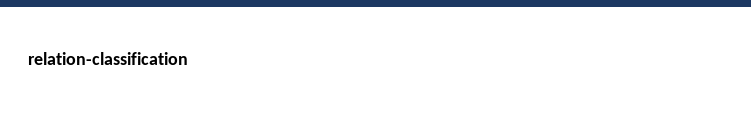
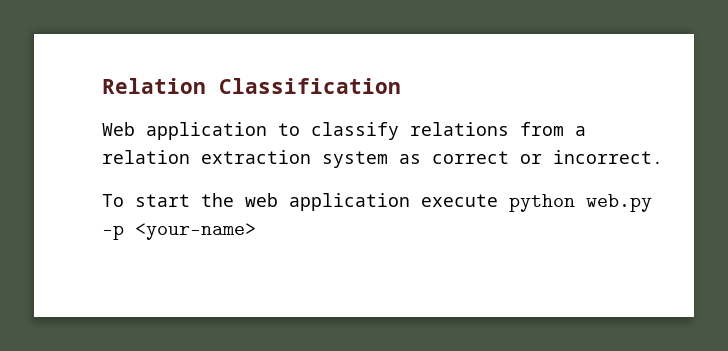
[28,52,188,65] relation-classification -> [102,78,401,94] [102,122,586,140] [102,150,663,168] [102,193,652,212] [102,223,256,240] Relation Classification // Web application to classify relations from a relation extraction system as correct or incorrect. // To start the web application execute python web.py -p <your-name>

